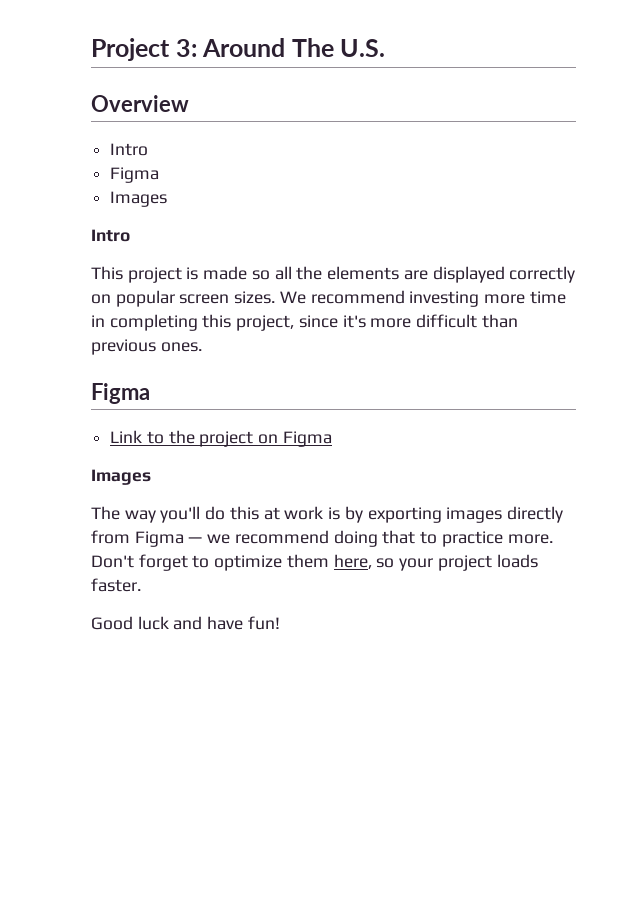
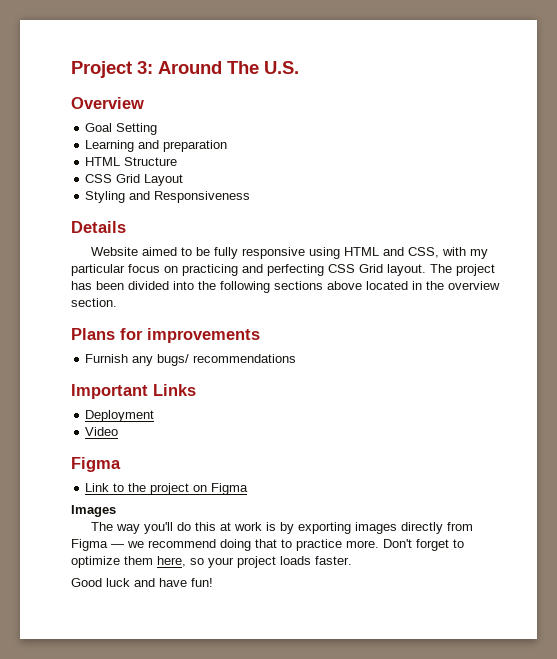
[110,143,149,156] [110,167,160,183] [110,191,168,207] [91,229,130,242] [91,266,576,283] [91,290,566,307] [91,314,518,331] [91,339,202,355] Intro // Figma // Images // Intro // This project is made so all the elements are displayed correctly on popular screen sizes. We recommend investing more time in completing this project, since it's more difficult than previous ones. -> [85,123,158,135] [85,140,228,152] [85,157,178,166] [85,174,184,186] [85,191,251,203] [71,221,126,233] [91,247,489,259] [71,264,495,276] [71,281,500,293] [71,298,117,307] [71,328,260,343] [85,354,297,366] [71,384,196,399] [85,410,155,422] [85,427,119,436] Goal Setting // Learning and preparation // HTML Structure // CSS Grid Layout // Styling and Responsiveness // Details // Website aimed to be fully responsive using HTML and CSS, with my particular focus on practicing and perfecting CSS Grid layout. The project has been divided into the following sections above located in the overview section. // Plans for improvements // Furnish any bugs/ recommendations // Important Links // Deployment // Video

